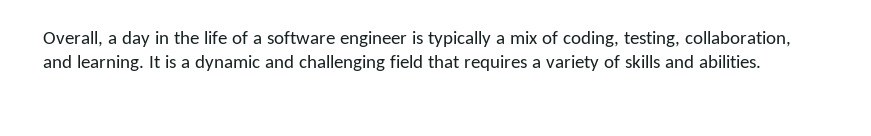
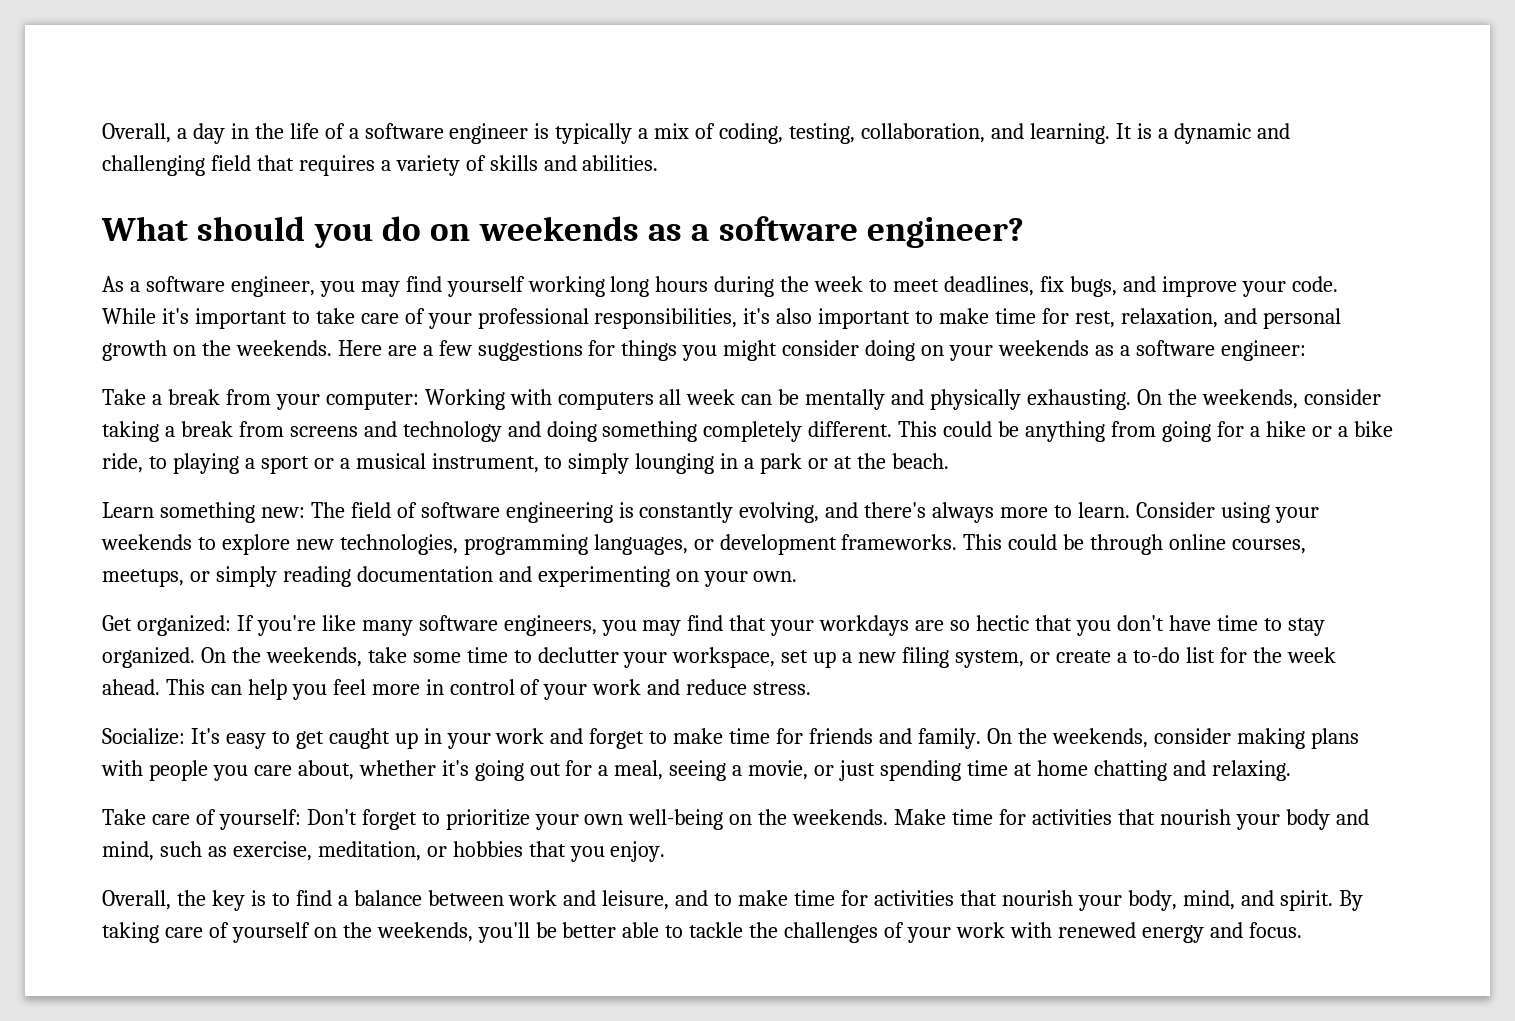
(761, 61) none -> [101,216,1024,248] [102,276,1338,297] [102,308,1341,329] [102,340,1306,361] [102,389,1381,410] [102,421,1393,442] [102,453,949,474] [102,502,1319,523] [101,534,1307,555] [102,566,798,587] [102,615,1325,636] [102,647,1336,668] [102,679,812,700] [102,728,1359,749] [101,760,1291,781] [102,809,1369,830] [102,841,666,862] [102,890,1363,911] [102,922,1302,943] // What should you do on weekends as a software engineer? // As a software engineer, you may find yourself working long hours during the week to meet deadlines, fix bugs, and improve your code. While it's important to take care of your professional responsibilities, it's also important to make time for rest, relaxation, and personal growth on the weekends. Here are a few suggestions for things you might consider doing on your weekends as a software engineer: // Take a break from your computer: Working with computers all week can be mentally and physically exhausting. On the weekends, consider taking a break from screens and technology and doing something completely different. This could be anything from going for a hike or a bike ride, to playing a sport or a musical instrument, to simply lounging in a park or at the beach. // Learn something new: The field of software engineering is constantly evolving, and there's always more to learn. Consider using your weekends to explore new technologies, programming languages, or development frameworks. This could be through online courses, meetups, or simply reading documentation and experimenting on your own. // Get organized: If you're like many software engineers, you may find that your workdays are so hectic that you don't have time to stay organized. On the weekends, take some time to declutter your workspace, set up a new filing system, or create a to-do list for the week ahead. This can help you feel more in control of your work and reduce stress. // Socialize: It's easy to get caught up in your work and forget to make time for friends and family. On the weekends, consider making plans with people you care about, whether it's going out for a meal, seeing a movie, or just spending time at home chatting and relaxing. // Take care of yourself: Don't forget to prioritize your own well-being on the weekends. Make time for activities that nourish your body and mind, such as exercise, meditation, or hobbies that you enjoy. // Overall, the key is to find a balance between work and leisure, and to make time for activities that nourish your body, mind, and spirit. By taking care of yourself on the weekends, you'll be better able to tackle the challenges of your work with renewed energy and focus.

